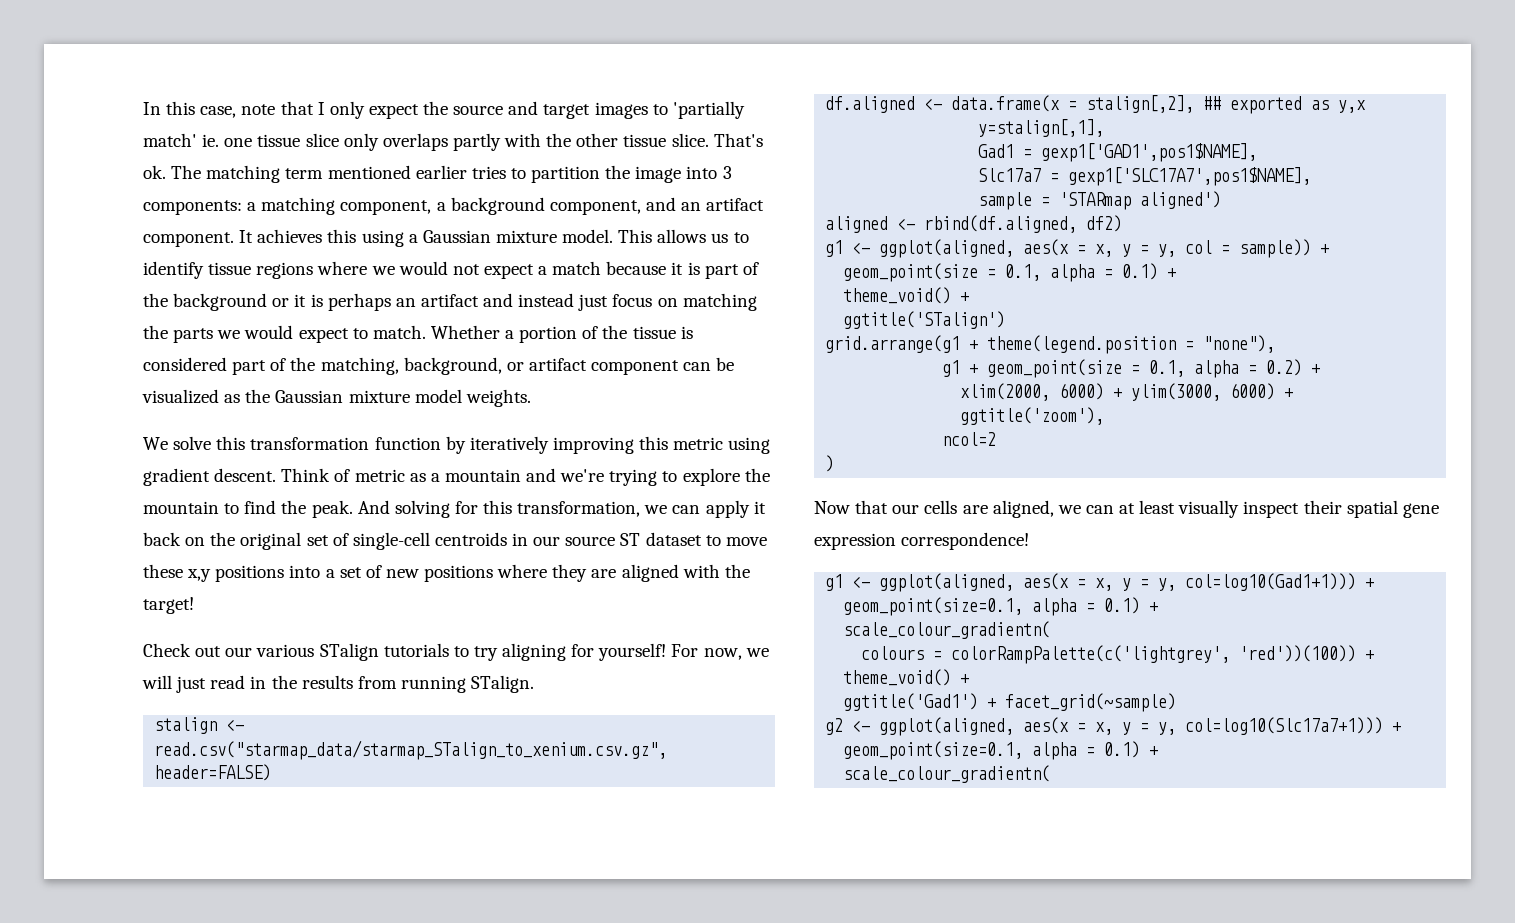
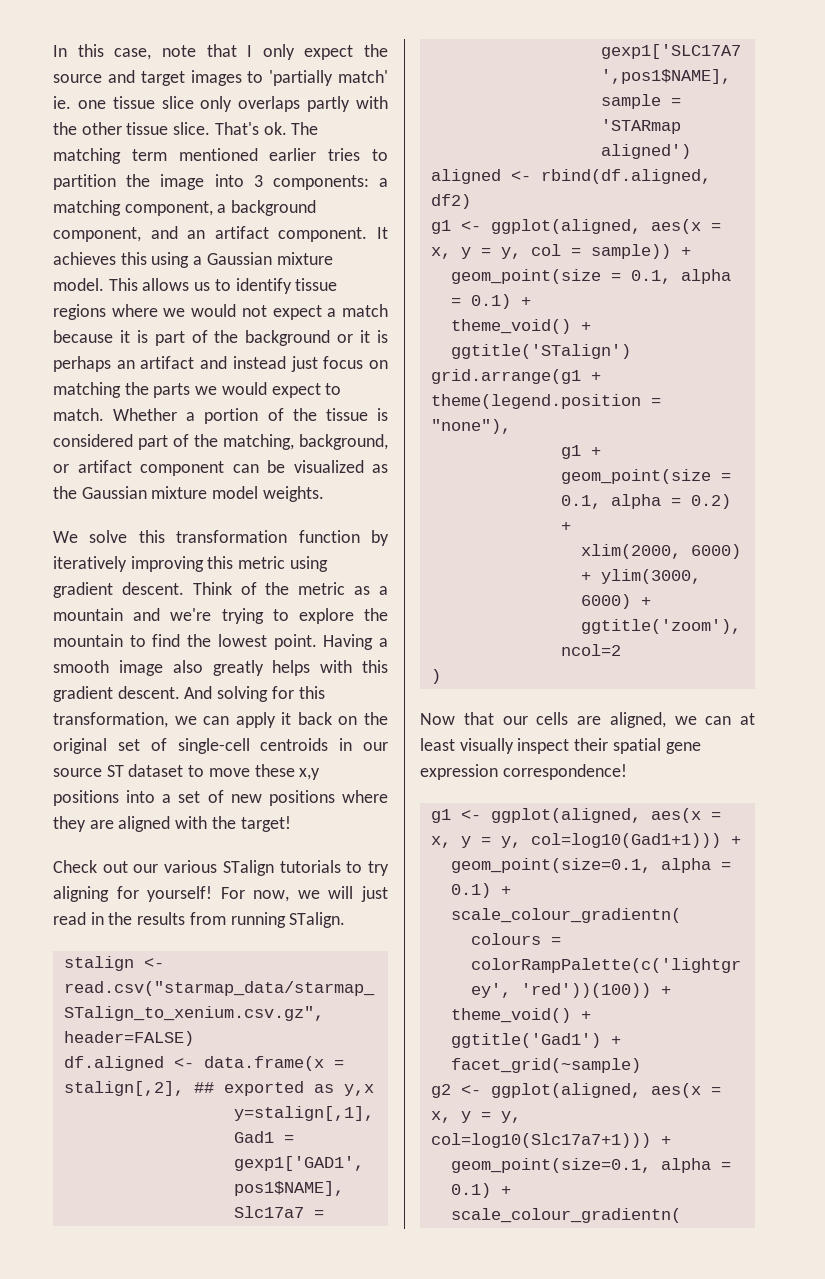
(351, 475) none -> [265,582,290,595] the
[311,500,353,518] peak. -> [217,634,389,650] [53,660,388,676] [53,686,180,702] lowest point. Having a smooth image also greatly helps with this gradient descent.

